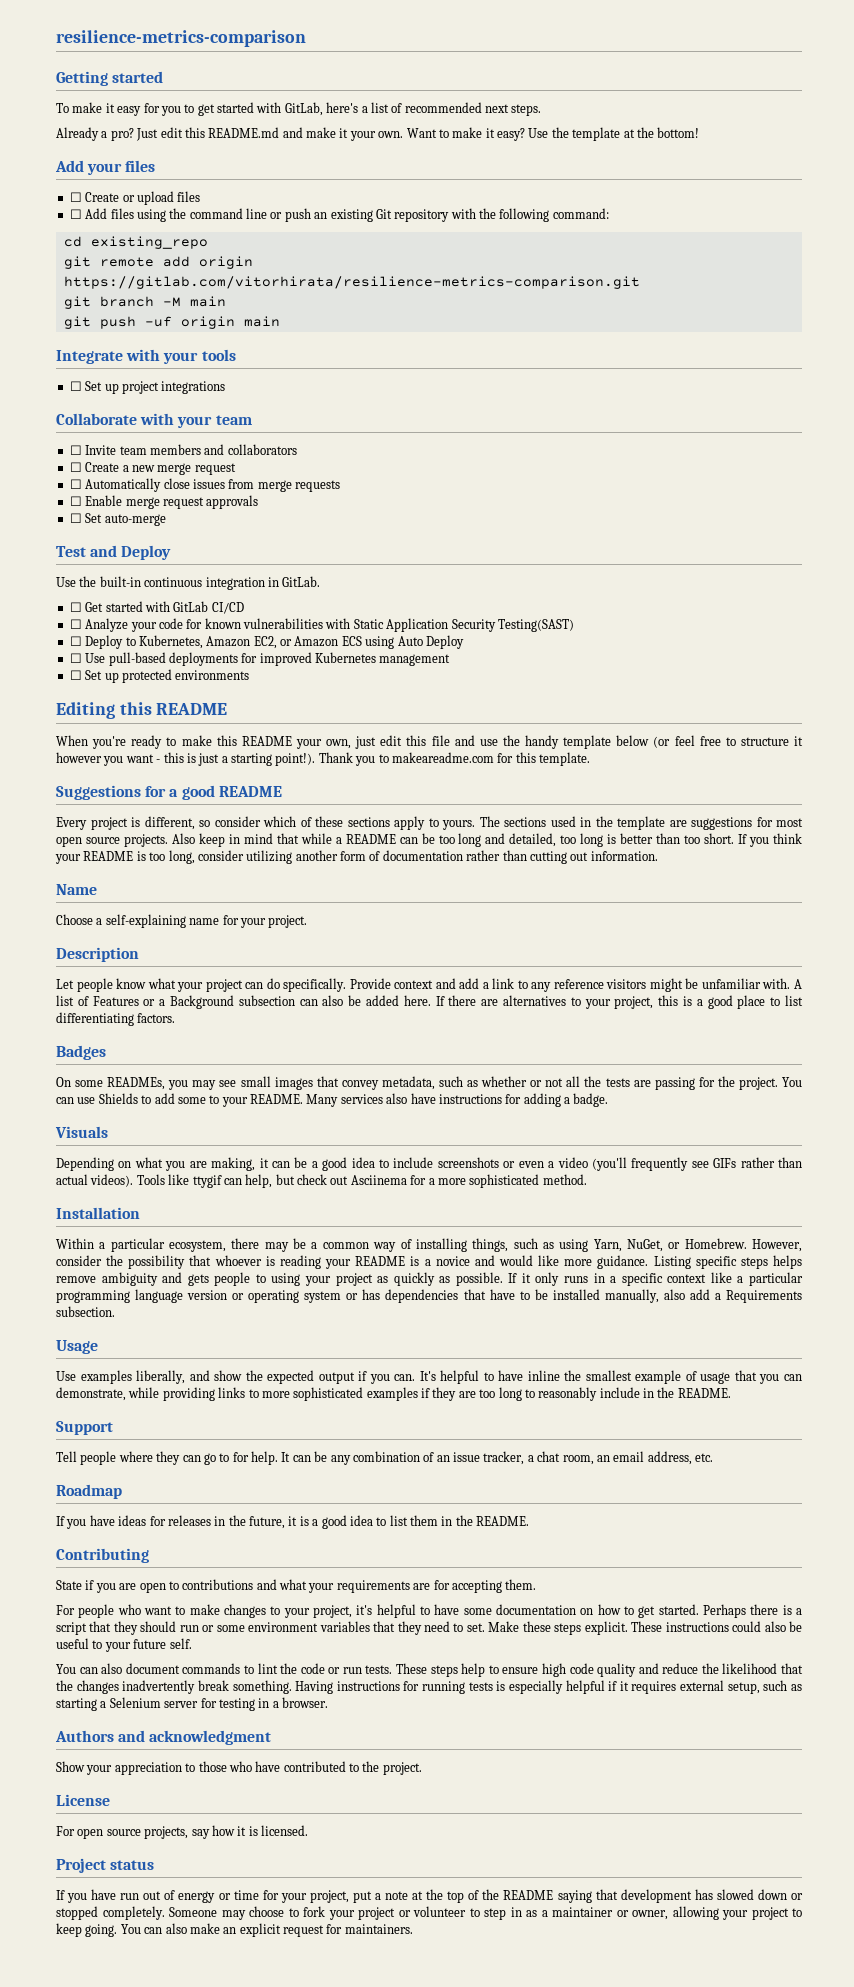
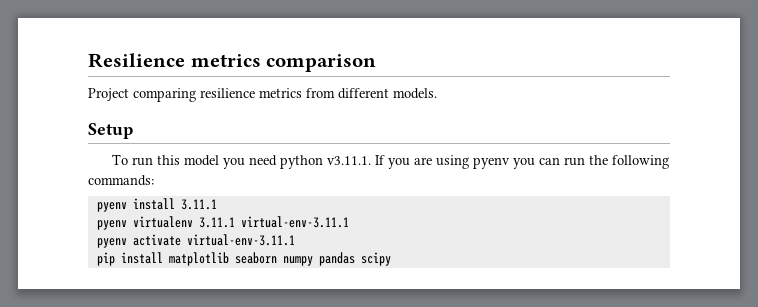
[56,30,306,47] [56,71,164,86] [56,102,542,116] [56,127,700,141] [55,160,156,175] [69,191,201,205] [69,208,609,222] [63,236,208,249] [63,256,253,269] [63,276,640,289] [63,296,226,309] [63,316,280,329] [56,349,236,364] [69,381,226,394] [56,413,252,428] [69,444,297,455] [69,462,236,475] [69,478,340,492] [69,495,259,509] [69,513,166,526] [56,545,172,560] [56,576,321,590] [69,601,244,614] [69,618,574,632] [69,635,464,649] [69,652,451,666] [69,669,250,683] [56,702,228,719] [56,735,803,749] [56,752,590,766] [56,785,282,800] [56,816,803,830] [56,833,802,847] [55,850,658,864] [56,884,97,895] [56,914,308,928] [56,947,139,962] [56,978,802,992] [56,995,803,1009] [56,1012,176,1026] [56,1045,106,1060] [56,1076,803,1090] [56,1093,609,1107] [55,1126,108,1138] [56,1157,802,1171] [56,1174,587,1188] [56,1207,140,1219] [56,1238,803,1252] [56,1255,802,1269] [56,1272,804,1286] [56,1289,802,1303] [56,1306,115,1317] [56,1340,98,1354] [56,1370,802,1384] [56,1387,731,1401] [56,1421,113,1435] [56,1451,713,1465] [56,1484,122,1499] [56,1515,530,1529] [56,1548,149,1563] [56,1579,537,1593] [56,1604,803,1618] [56,1621,803,1635] [56,1638,192,1652] [56,1663,804,1677] [56,1680,803,1694] [56,1697,328,1711] [55,1730,272,1745] [56,1761,422,1775] [56,1794,110,1806] [56,1825,308,1839] [56,1858,155,1873] [56,1889,803,1903] [56,1906,802,1920] [56,1923,413,1937] resilience-metrics-comparison // Getting started // To make it easy for you to get started with GitLab, here's a list of recommended next steps. // Already a pro? Just edit this README.md and make it your own. Want to make it easy? Use the template at the bottom! // Add your files // ☐ Create or upload files // ☐ Add files using the command line or push an existing Git repository with the following command: // cd existing_repo // git remote add origin https://gitlab.com/vitorhirata/resilience-metrics-comparison.git // git branch -M main // git push -uf origin main // Integrate with your tools // ☐ Set up project integrations // Collaborate with your team // ☐ Invite team members and collaborators // ☐ Create a new merge request // ☐ Automatically close issues from merge requests // ☐ Enable merge request approvals // ☐ Set auto-merge // Test and Deploy // Use the built-in continuous integration in GitLab. // ☐ Get started with GitLab CI/CD // ☐ Analyze your code for known vulnerabilities with Static Application Security Testing(SAST) // ☐ Deploy to Kubernetes, Amazon EC2, or Amazon ECS using Auto Deploy // ☐ Use pull-based deployments for improved Kubernetes management // ☐ Set up protected environments // Editing this README // When you're ready to make this README your own, just edit this file and use the handy template below (or feel free to structure it however you want - this is just a starting point!). Thank you to makeareadme.com for this template. // Suggestions for a good README // Every project is different, so consider which of these sections apply to yours. The sections used in the template are suggestions for most open source projects. Also keep in mind that while a README can be too long and detailed, too long is better than too short. If you think your README is too long, consider utilizing another form of documentation rather than cutting out information. // Name // Choose a self-explaining name for your project. // Description // Let people know what your project can do specifically. Provide context and add a link to any reference visitors might be unfamiliar with. A list of Features or a Background subsection can also be added here. If there are alternatives to your project, this is a good place to list differentiating factors. // Badges // On some READMEs, you may see small images that convey metadata, such as whether or not all the tests are passing for the project. You can use Shields to add some to your README. Many services also have instructions for adding a badge. // Visuals // Depending on what you are making, it can be a good idea to include screenshots or even a video (you'll frequently see GIFs rather than actual videos). Tools like ttygif can help, but check out Asciinema for a more sophisticated method. // Installation // Within a particular ecosystem, there may be a common way of installing things, such as using Yarn, NuGet, or Homebrew. However, consider the possibility that whoever is reading your README is a novice and would like more guidance. Listing specific steps helps remove ambiguity and gets people to using your project as quickly as possible. If it only runs in a specific context like a particular programming language version or operating system or has dependencies that have to be installed manually, also add a Requirements subsection. // Usage // Use examples liberally, and show the expected output if you can. It's helpful to have inline the smallest example of usage that you can demonstrate, while providing links to more sophisticated examples if they are too long to reasonably include in the README. // Support // Tell people where they can go to for help. It can be any combination of an issue tracker, a chat room, an email address, etc. // Roadmap // If you have ideas for releases in the future, it is a good idea to list them in the README. // Contributing // State if you are open to contributions and what your requirements are for accepting them. // For people who want to make changes to your project, it's helpful to have some documentation on how to get started. Perhaps there is a script that they should run or some environment variables that they need to set. Make these steps explicit. These instructions could also be useful to your future self. // You can also document commands to lint the code or run tests. These steps help to ensure high code quality and reduce the likelihood that the changes inadvertently break something. Having instructions for running tests is especially helpful if it requires external setup, such as starting a Selenium server for testing in a browser. // Authors and acknowledgment // Show your appreciation to those who have contributed to the project. // License // For open source projects, say how it is licensed. // Project status // If you have run out of energy or time for your project, put a note at the top of the README saying that development has slowed down or stopped completely. Someone may choose to fork your project or volunteer to step in as a maintainer or owner, allowing your project to keep going. You can also make an explicit request for maintainers. -> [88,53,377,72] [88,88,437,102] [88,123,133,139] [111,154,669,169] [88,175,154,186] [96,198,217,212] [96,216,349,230] [96,234,295,248] [96,252,391,266] Resilience metrics comparison // Project comparing resilience metrics from different models. // Setup // To run this model you need python v3.11.1. If you are using pyenv you can run the following commands: // pyenv install 3.11.1 // pyenv virtualenv 3.11.1 virtual-env-3.11.1 // pyenv activate virtual-env-3.11.1 // pip install matplotlib seaborn numpy pandas scipy

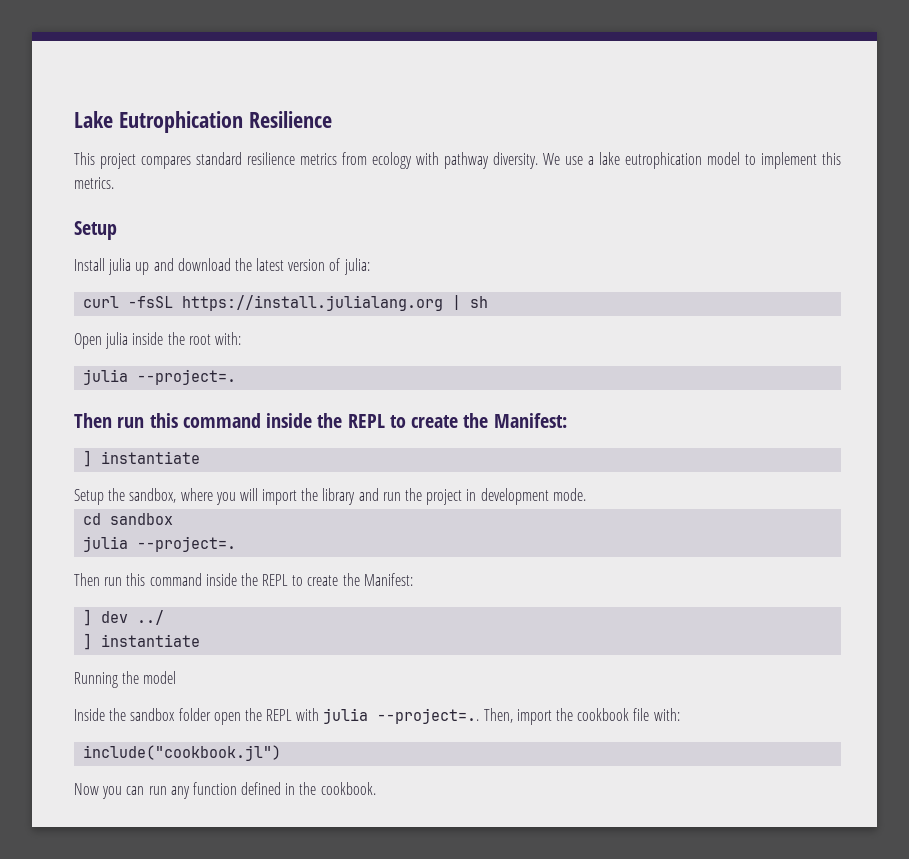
(88, 60) none -> [74,111,243,133] Lake Eutrophication
[190,54,377,72] [88,88,437,102] [88,123,133,139] [111,154,669,169] [88,175,154,186] [96,198,217,212] [96,216,349,230] [96,234,295,248] [96,252,391,266] metrics comparison // Project comparing resilience metrics from different models. // Setup // To run this model you need python v3.11.1. If you are using pyenv you can run the following commands: // pyenv install 3.11.1 // pyenv virtualenv 3.11.1 virtual-env-3.11.1 // pyenv activate virtual-env-3.11.1 // pip install matplotlib seaborn numpy pandas scipy -> [74,152,841,169] [74,177,114,189] [74,221,117,240] [74,258,370,275] [83,295,489,311] [74,332,241,349] [83,369,237,385] [74,413,567,428] [83,450,201,467] [74,488,586,505] [83,513,174,525] [83,536,237,552] [74,573,413,586] [83,609,165,626] [83,633,201,650] [74,671,177,688] [74,708,680,725] [83,745,282,761] [74,782,376,799] // This project compares standard resilience metrics from ecology with pathway diversity. We use a lake eutrophication model to implement this metrics. // Setup // Install julia up and download the latest version of julia: // curl -fsSL https://install.julialang.org | sh // Open julia inside the root with: // julia --project=. // Then run this command inside the REPL to create the Manifest: // ] instantiate // Setup the sandbox, where you will import the library and run the project in development mode. // cd sandbox // julia --project=. // Then run this command inside the REPL to create the Manifest: // ] dev ../ // ] instantiate // Running the model // Inside the sandbox folder open the REPL with julia --project=.. Then, import the cookbook file with: // include("cookbook.jl") // Now you can run any function defined in the cookbook.

